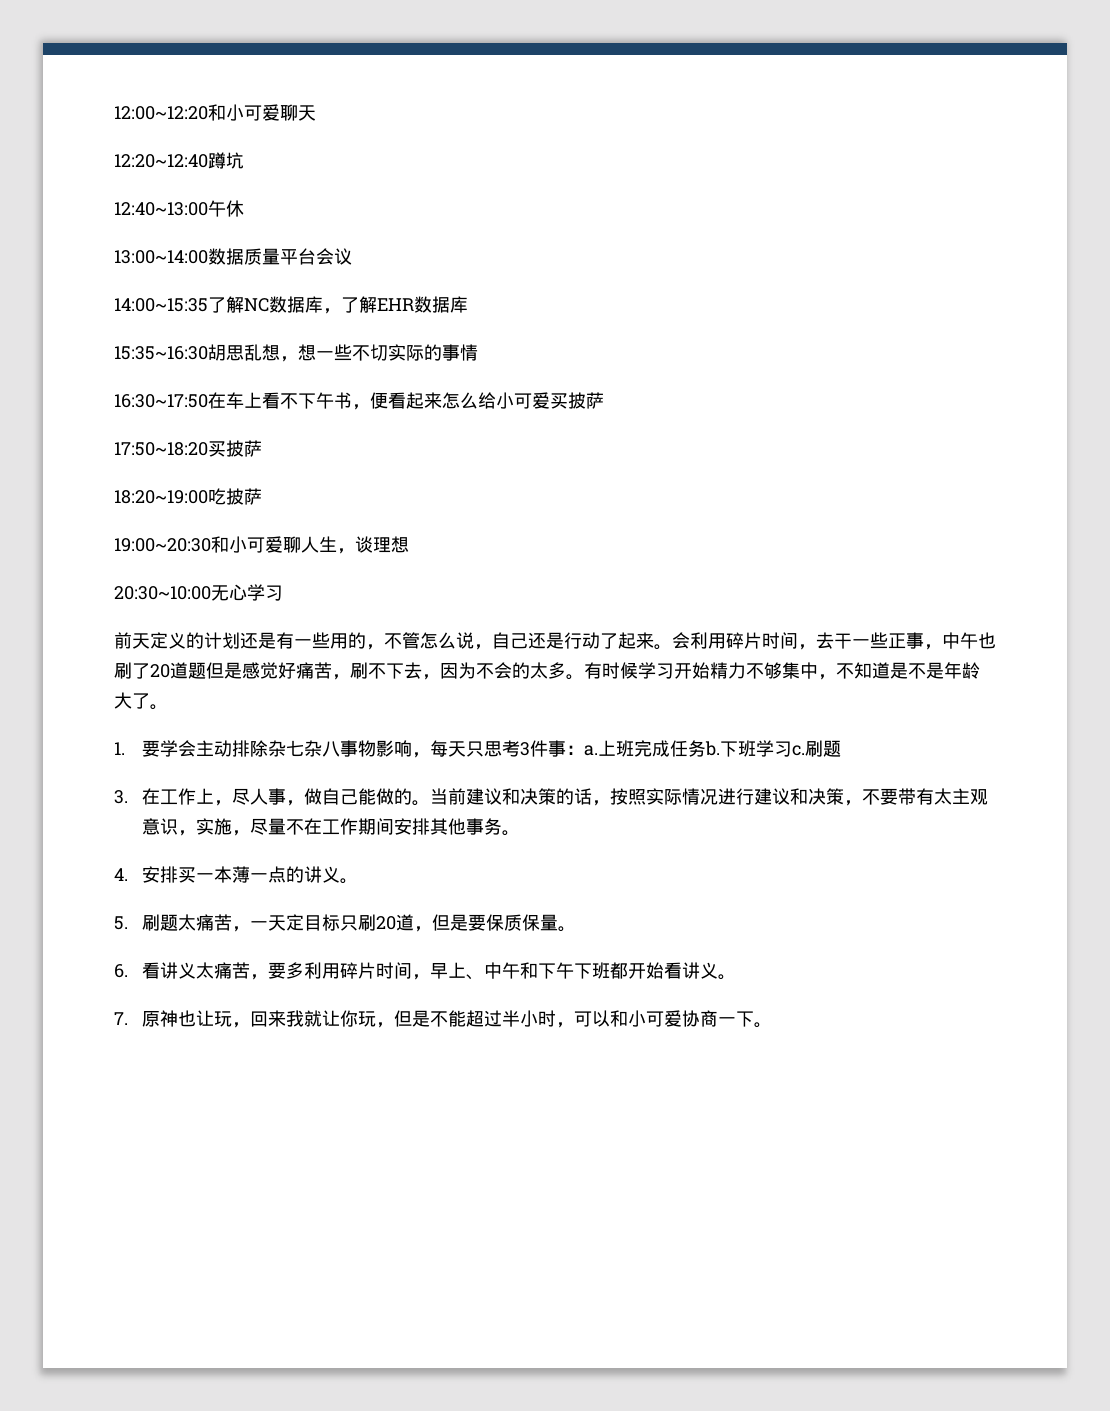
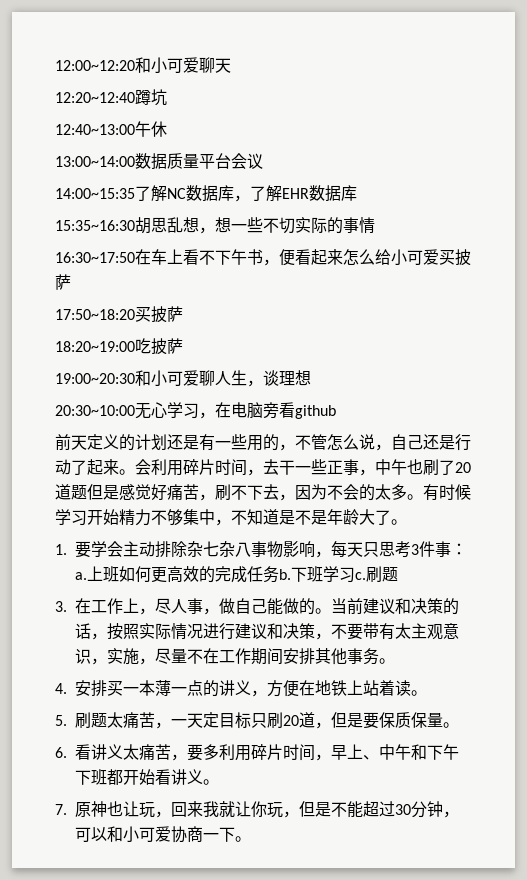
(283, 593) none -> [199,402,336,419] ，在电脑旁看github
(635, 748) none -> [119,566,215,583] 如何更高效的
(341, 874) none -> [251,680,411,697] ，方便在地铁上站着读
[502,1010,557,1027] 半小时 -> [395,801,443,818] 30分钟

